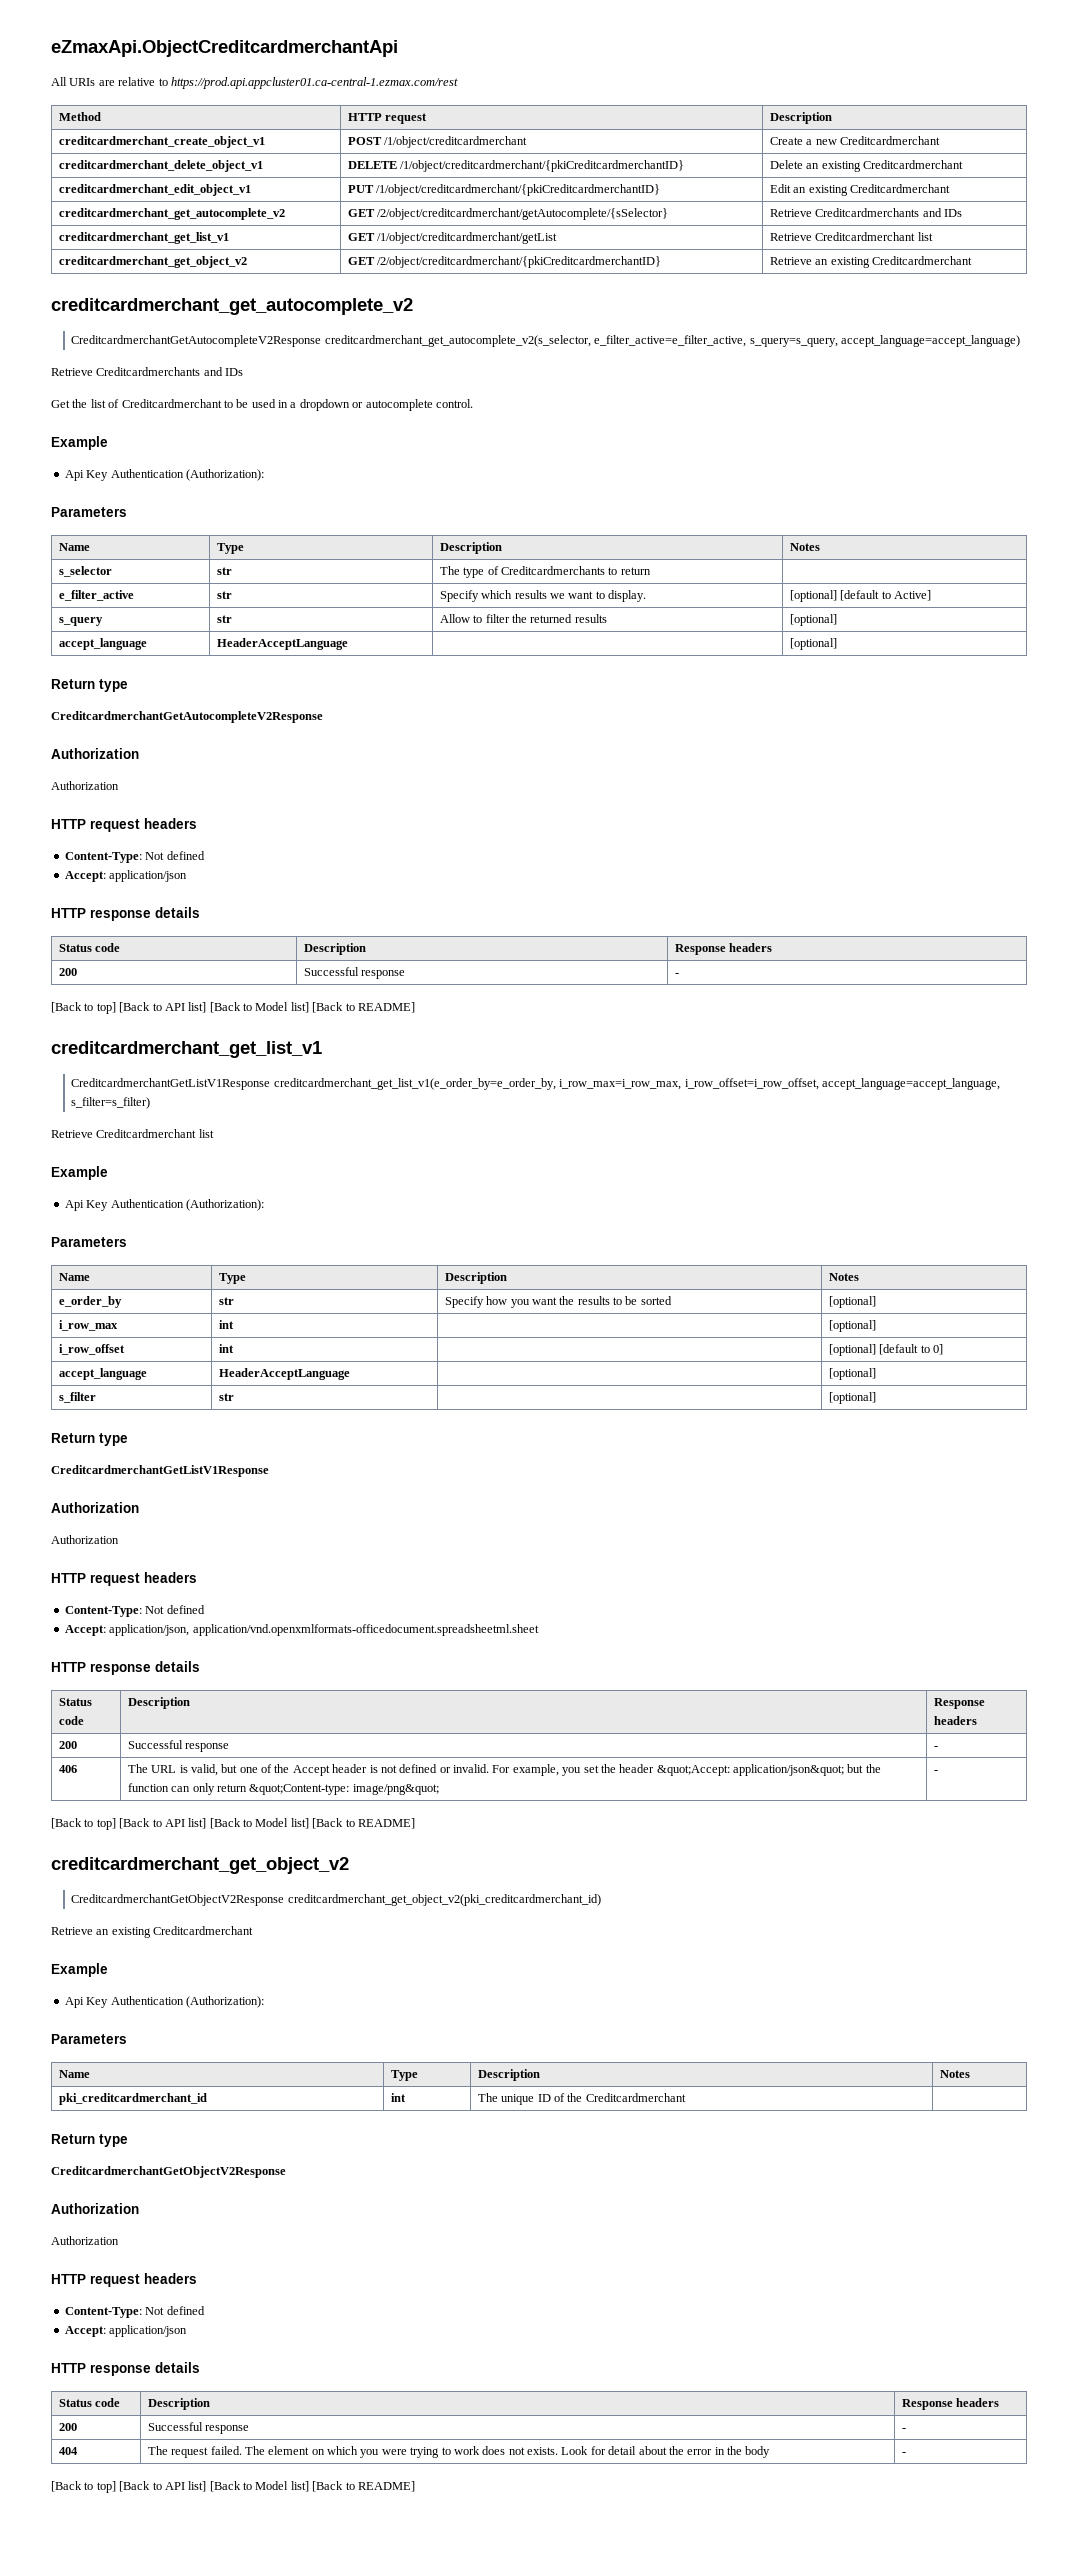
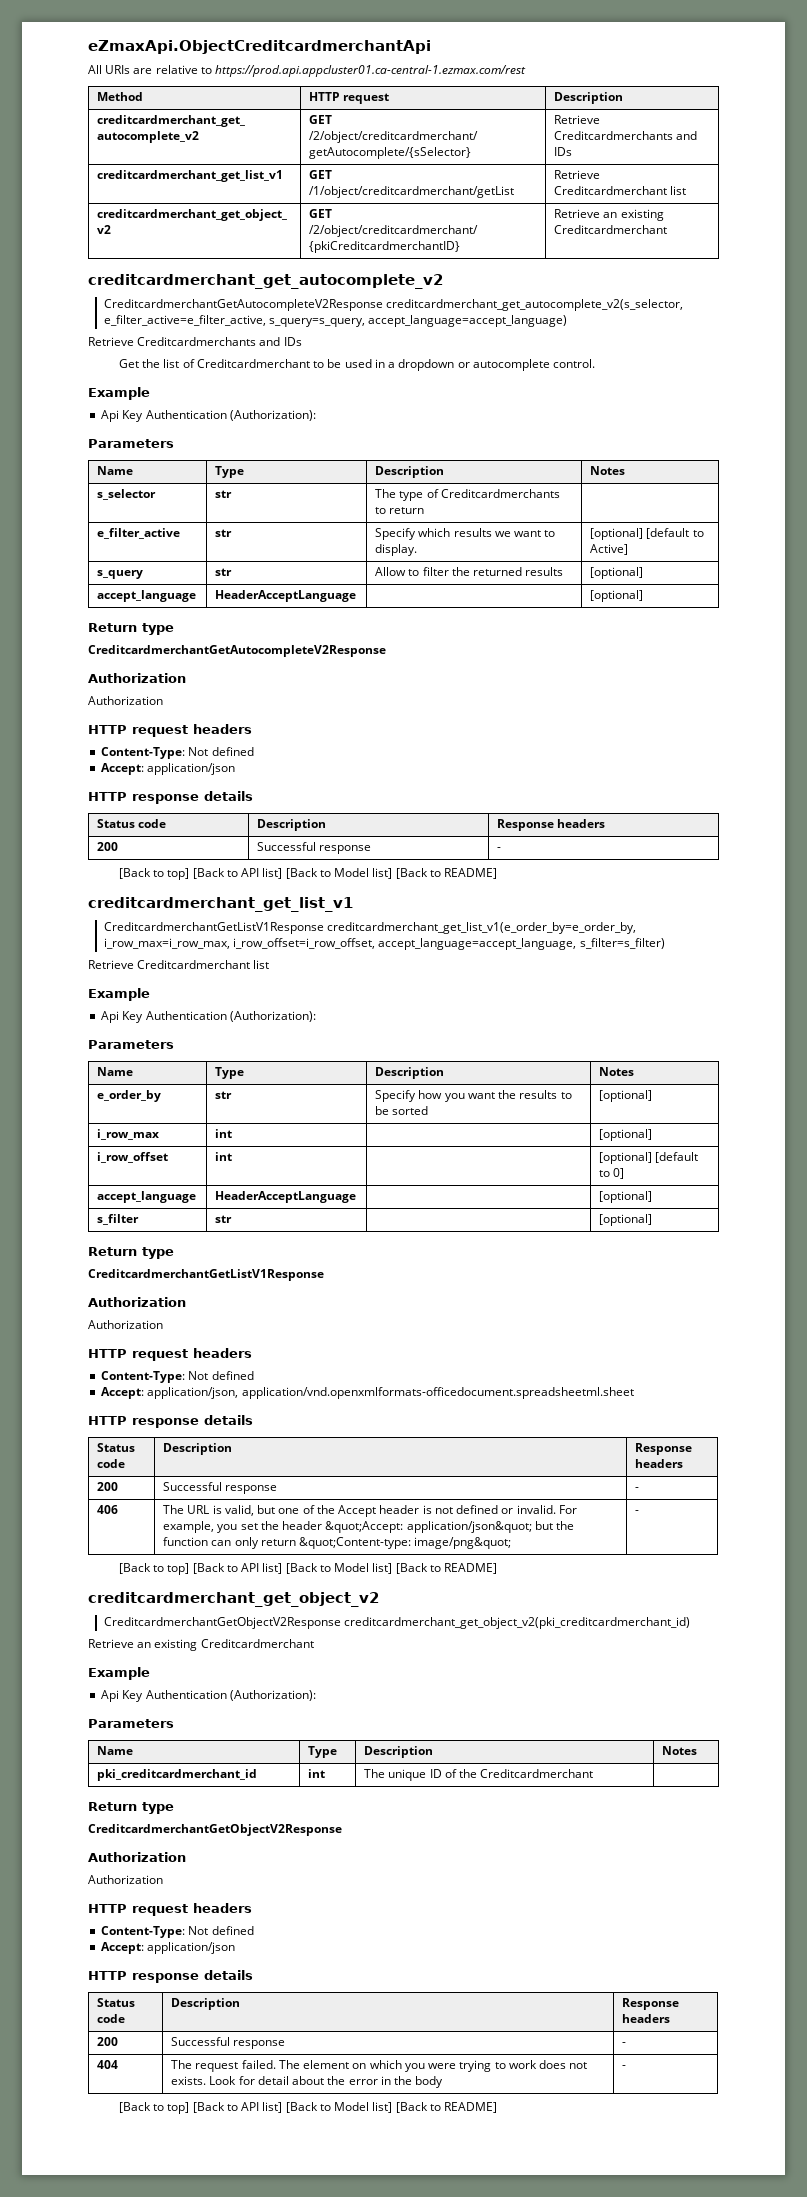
[58,136,265,148] [347,136,528,148] [769,136,940,145] [58,160,263,172] [347,160,685,172] [769,160,963,172] [58,184,251,196] [347,184,661,196] [769,184,950,196] // creditcardmerchant_create_object_v1 | POST /1/object/creditcardmerchant | Create a new Creditcardmerchant // creditcardmerchant_delete_object_v1 | DELETE /1/object/creditcardmerchant/{pkiCreditcardmerchantID} | Delete an existing Creditcardmerchant // creditcardmerchant_edit_object_v1 | PUT /1/object/creditcardmerchant/{pkiCreditcardmerchantID} | Edit an existing Creditcardmerchant -> (624, 98) none

